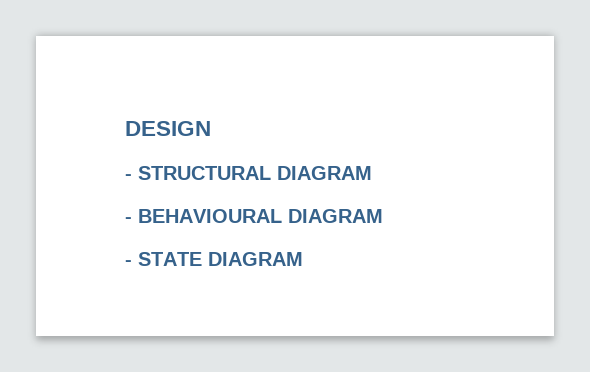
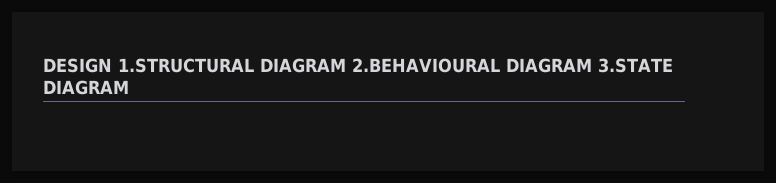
[125,166,372,180] [125,209,383,223] [125,252,202,266] // - STRUCTURAL DIAGRAM // - BEHAVIOURAL DIAGRAM // - STATE -> [118,58,673,73] 1.STRUCTURAL DIAGRAM 2.BEHAVIOURAL DIAGRAM 3.STATE

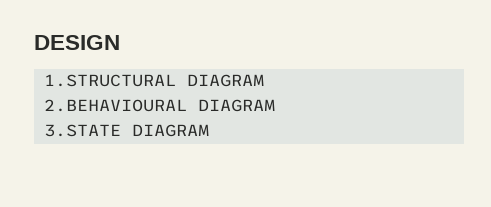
(112, 65) none -> (120, 42) //
(346, 65) none -> (264, 80) //
(592, 65) none -> (275, 105) //

